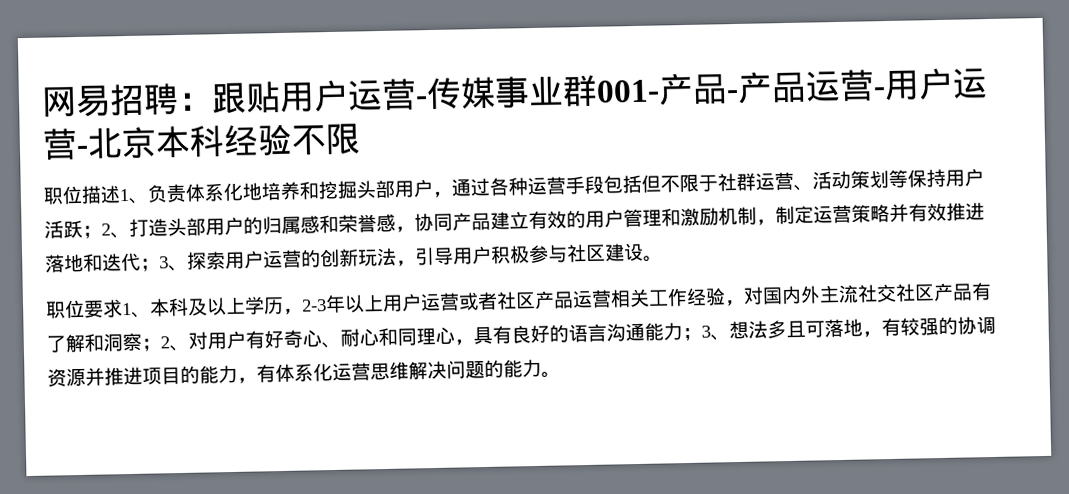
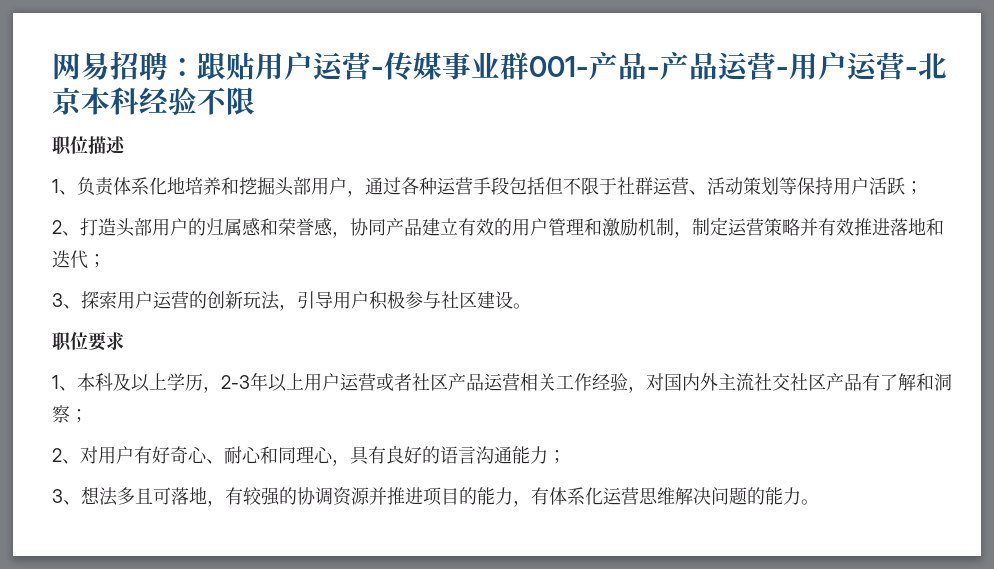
(121, 194) none -> (126, 145) //
(102, 232) none -> (923, 188) //
(160, 265) none -> (106, 261) //
(123, 308) none -> (124, 341) //
(161, 345) none -> (88, 416) //
(702, 334) none -> (566, 457) //

